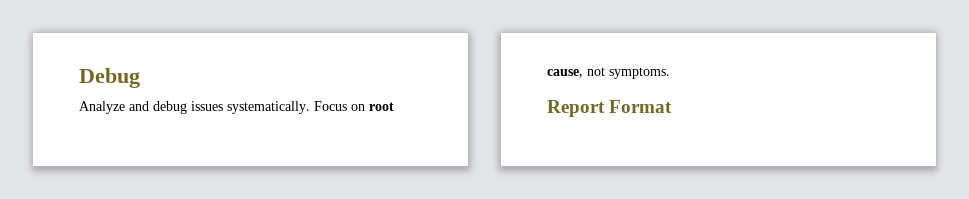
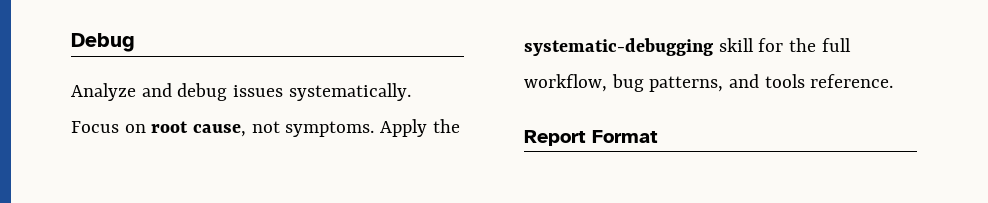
(670, 73) none -> [380,119,460,137] [524,38,851,56] [524,74,894,92] Apply the systematic-debugging skill for the full workflow, bug patterns, and tools reference.

